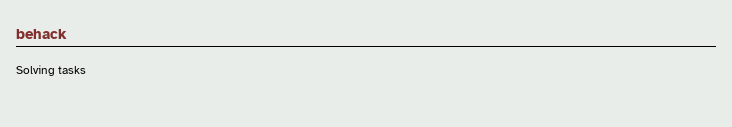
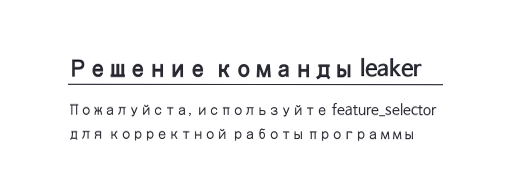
[16,29,67,39] [16,65,87,76] behack // Solving tasks -> [68,57,423,81] [67,102,437,118] [67,127,416,142] Решение команды leaker // Пожалуйста, используйте feature_selector для корректной работы программы

